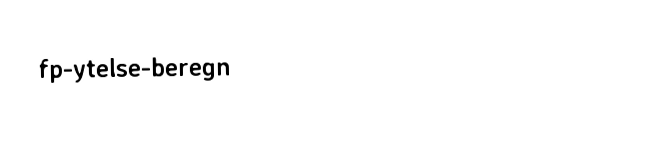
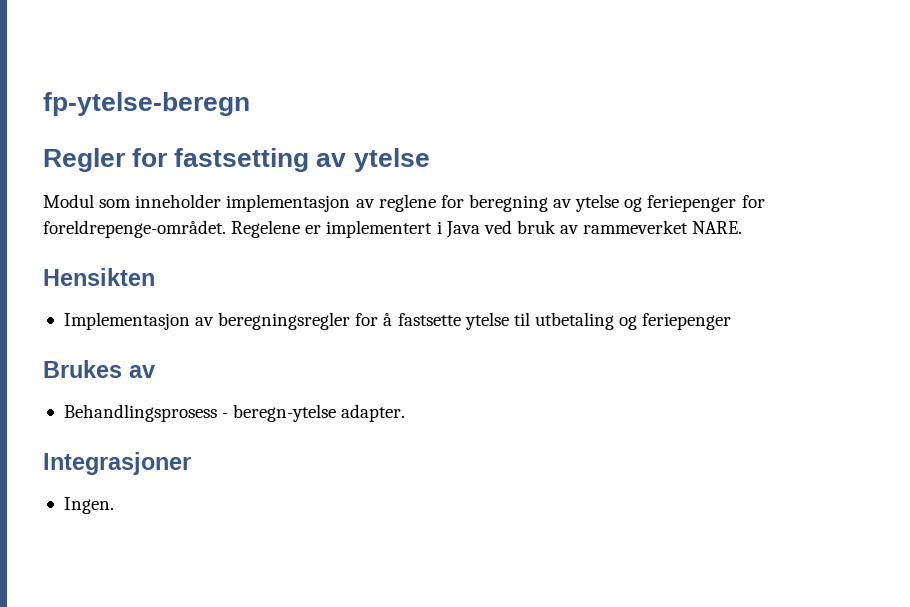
(232, 70) none -> [43,148,430,172] [43,194,765,212] [43,220,743,238] [43,268,155,286] [63,312,732,330] [43,360,155,378] [63,404,406,422] [43,452,191,475] [63,497,114,514] // Regler for fastsetting av ytelse // Modul som inneholder implementasjon av reglene for beregning av ytelse og feriepenger for foreldrepenge-området. Regelene er implementert i Java ved bruk av rammeverket NARE. // Hensikten // Implementasjon av beregningsregler for å fastsette ytelse til utbetaling og feriepenger // Brukes av // Behandlingsprosess - beregn-ytelse adapter. // Integrasjoner // Ingen.

